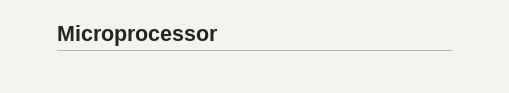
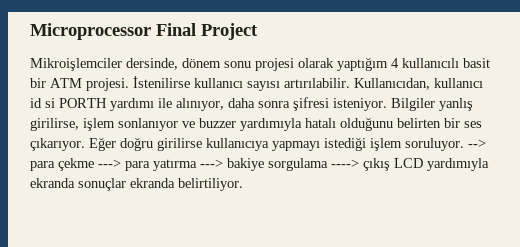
(218, 35) none -> [156,23,258,40] [30,57,490,71] [30,76,483,91] [30,97,473,111] [30,117,482,131] [30,137,486,151] [30,158,489,171] [30,178,243,191] Final Project // Mikroişlemciler dersinde, dönem sonu projesi olarak yaptığım 4 kullanıcılı basit bir ATM projesi. İstenilirse kullanıcı sayısı artırılabilir. Kullanıcıdan, kullanıcı id si PORTH yardımı ile alınıyor, daha sonra şifresi isteniyor. Bilgiler yanlış girilirse, işlem sonlanıyor ve buzzer yardımıyla hatalı olduğunu belirten bir ses çıkarıyor. Eğer doğru girilirse kullanıcıya yapmayı istediği işlem soruluyor. --> para çekme ---> para yatırma ---> bakiye sorgulama ----> çıkış LCD yardımıyla ekranda sonuçlar ekranda belirtiliyor.

